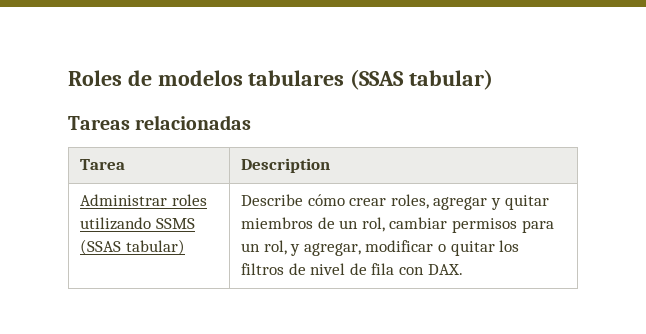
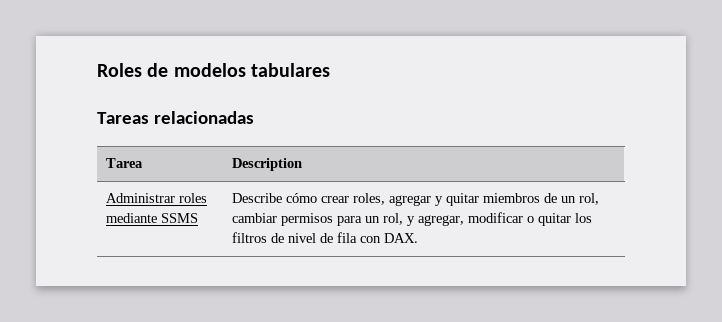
[350,69,494,90] (SSAS tabular) -> (331, 70) none
[80,217,152,230] utilizando -> [106,213,158,223] mediante
[80,239,185,255] (SSAS tabular) -> (199, 218) none

